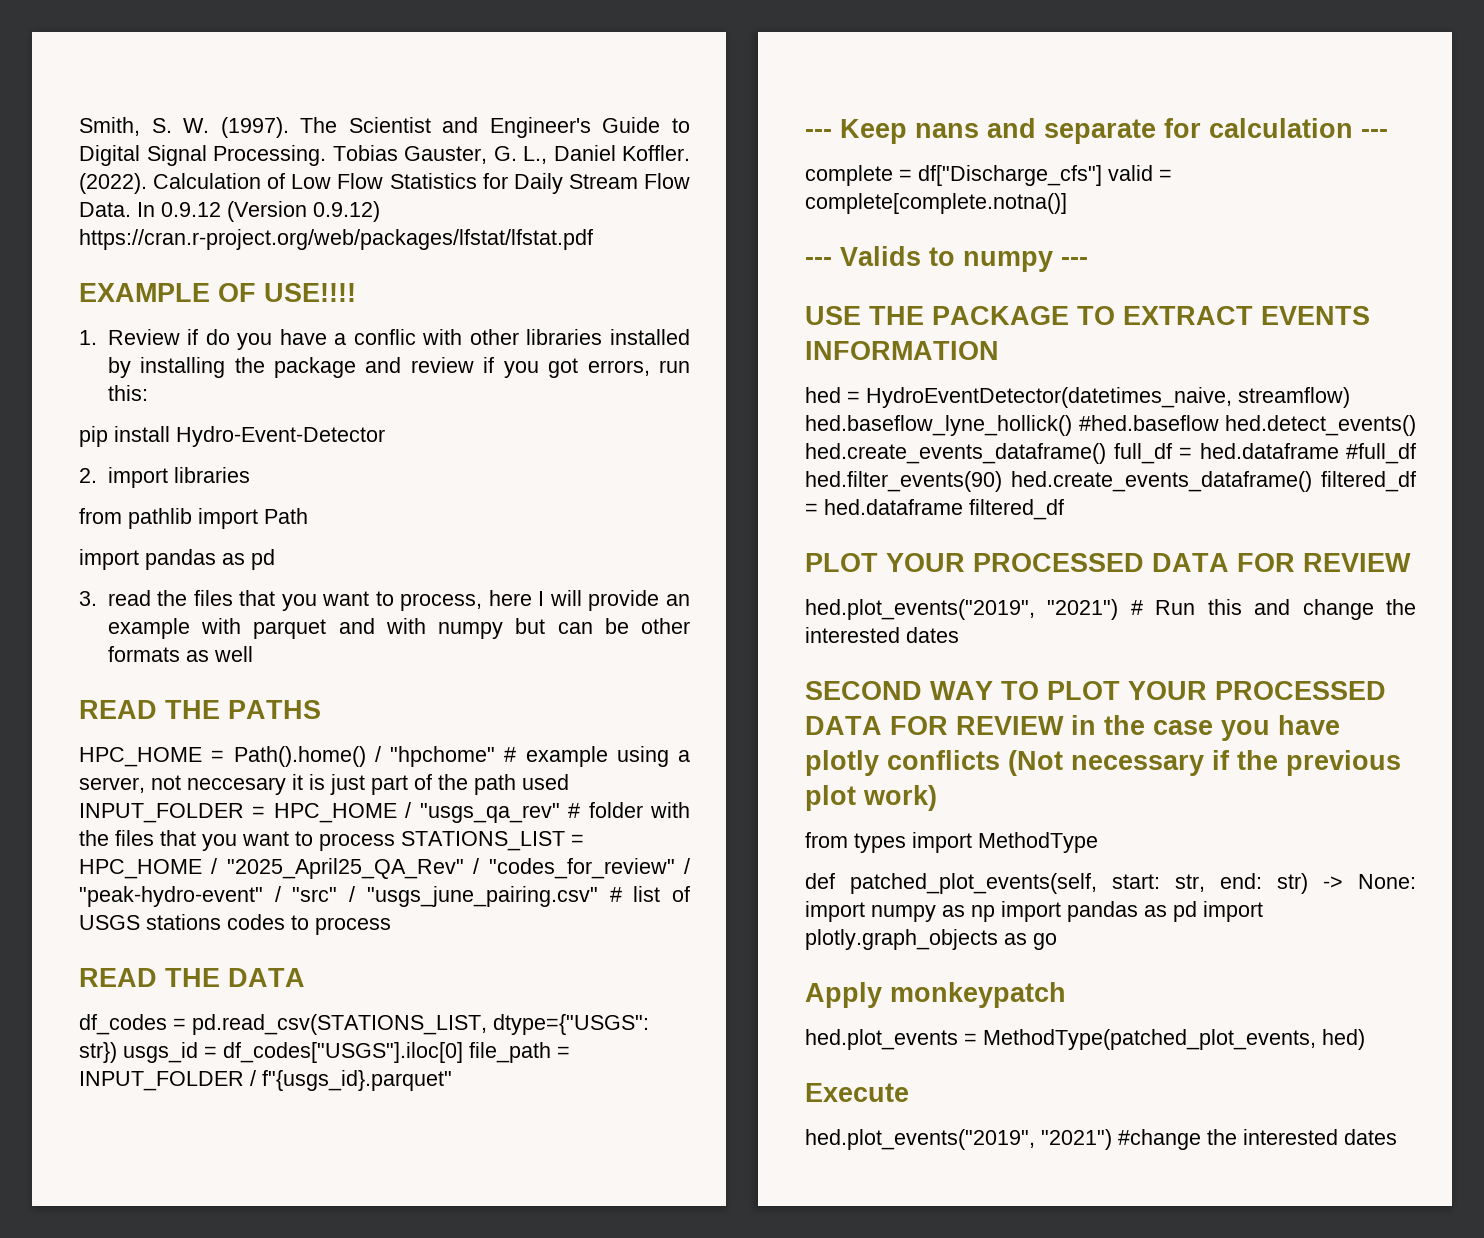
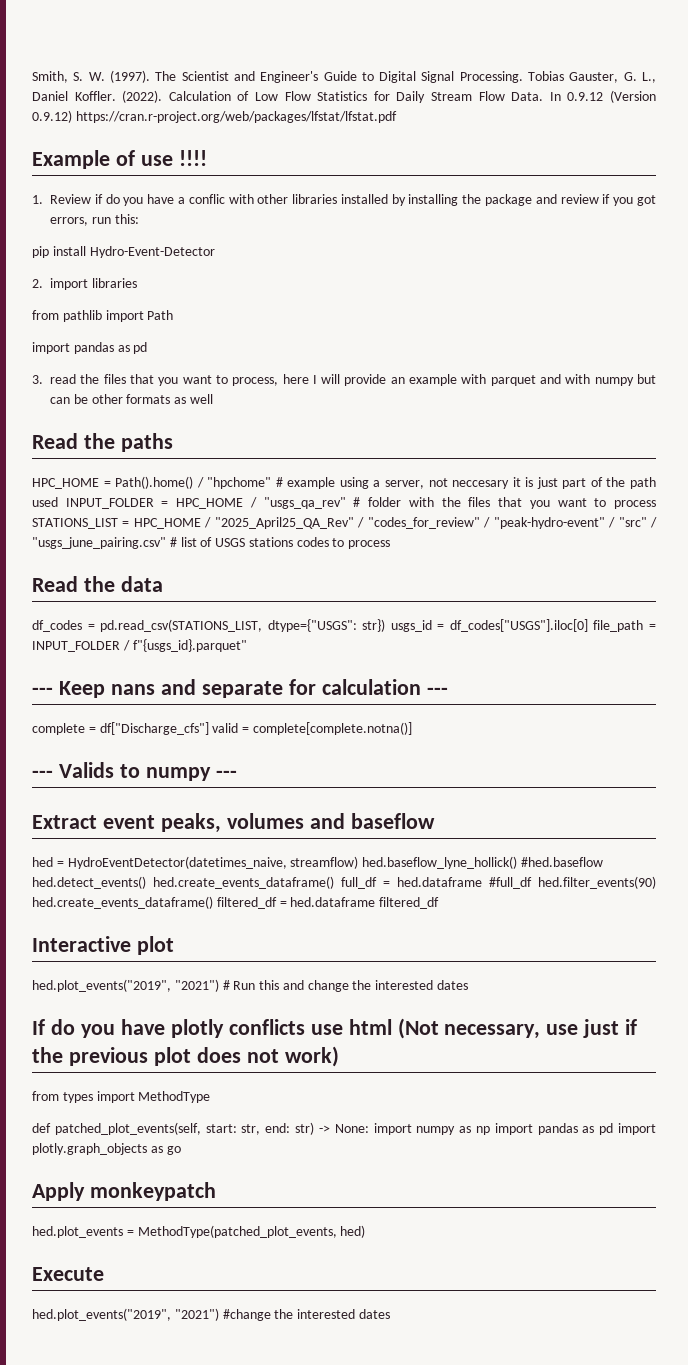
[79,283,356,302] EXAMPLE OF USE!!!! -> [32,150,207,169] Example of use !!!!
[79,700,321,719] READ THE PATHS -> [32,433,173,452] Read the paths
[79,968,305,987] READ THE DATA -> [32,576,163,592] Read the data
[805,306,1370,325] [805,341,999,360] USE THE PACKAGE TO EXTRACT EVENTS INFORMATION -> [32,813,435,833] Extract event peaks, volumes and baseflow
[805,553,1411,572] PLOT YOUR PROCESSED DATA FOR REVIEW -> [32,936,174,955] Interactive plot
[805,681,1386,700] [805,715,1340,741] [805,750,1204,776] SECOND WAY TO PLOT YOUR PROCESSED DATA FOR REVIEW in the case you have plotly conflicts (Not necessary -> [32,1018,620,1039] If do you have plotly conflicts use html (Not necessary, use just
(856, 798) none -> [196,1047,279,1063] does not

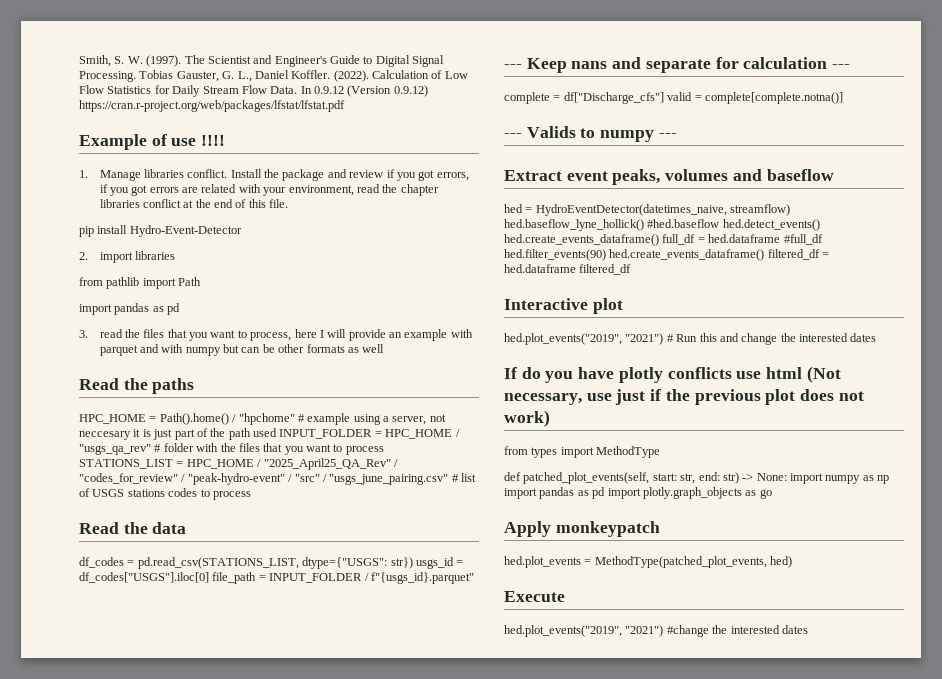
[50,194,459,206] Review if do you have a conflic with other libraries installed by installing -> [99,169,262,181] Manage libraries conflict. Install
[91,214,139,224] run this: -> [99,184,439,196] [99,199,289,208] if you got errors are related with your environment, read the chapter libraries conflict at the end of this file.

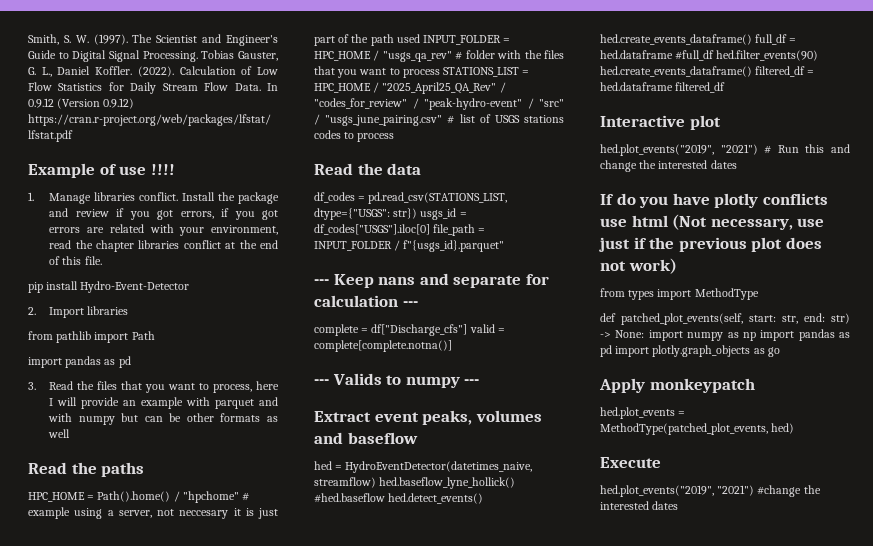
[99,252,133,263] import -> [49,307,85,318] Import
[99,329,123,338] read -> [49,381,74,390] Read

